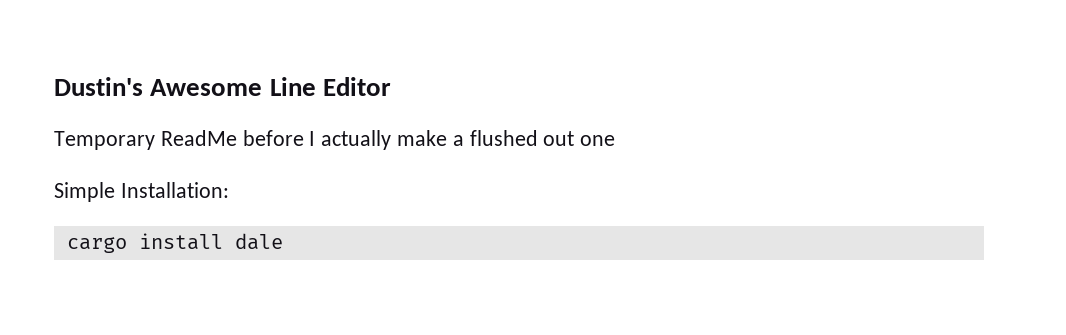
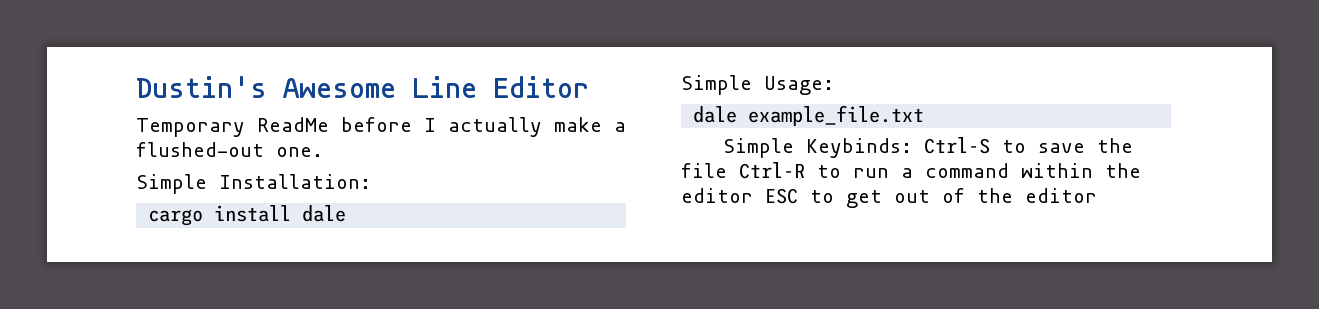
[469,130,616,146] flushed out one -> [136,142,323,157] flushed-out one.
(283, 241) none -> [681,75,834,95] [693,105,925,126] [723,137,1134,158] [681,162,1141,179] [681,188,1097,208] // Simple Usage: // dale example_file.txt // Simple Keybinds: Ctrl-S to save the file Ctrl-R to run a command within the editor ESC to get out of the editor

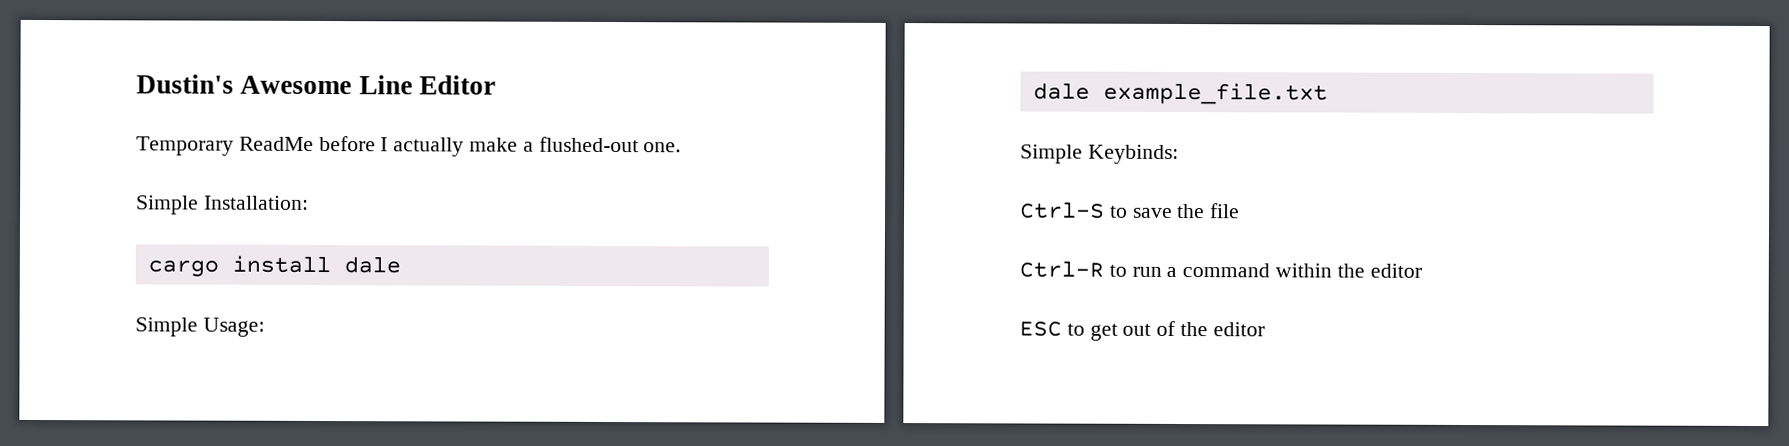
(913, 148) none -> (1179, 154) //
(727, 170) none -> (1241, 211) //
(753, 195) none -> (1422, 270) //

